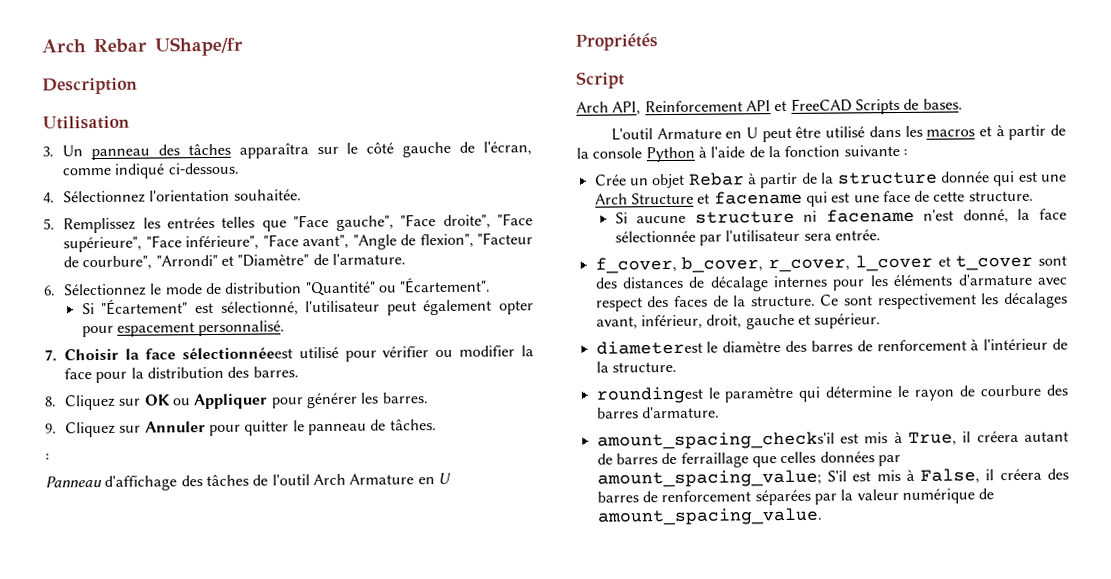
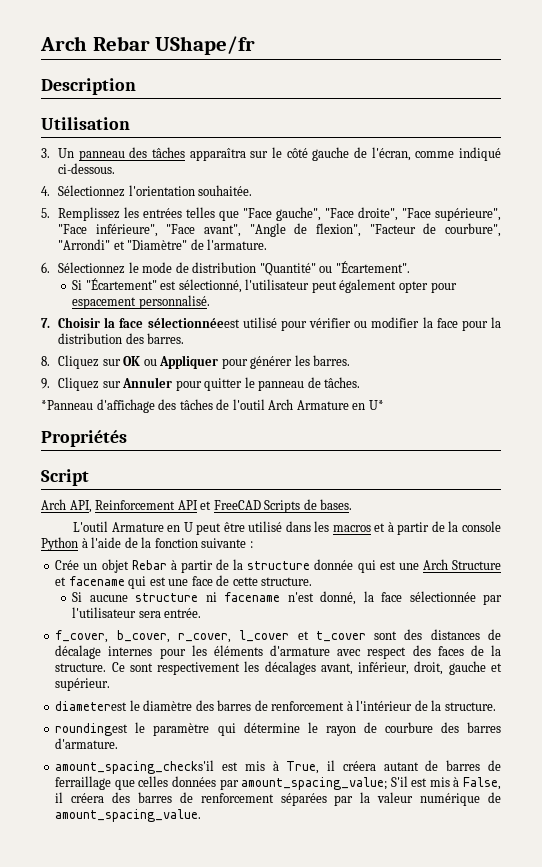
[45,453,50,461] [45,475,102,488] : // Panneau -> [41,400,93,410] *Panneau
[437,472,451,485] U -> [368,400,384,410] U*

